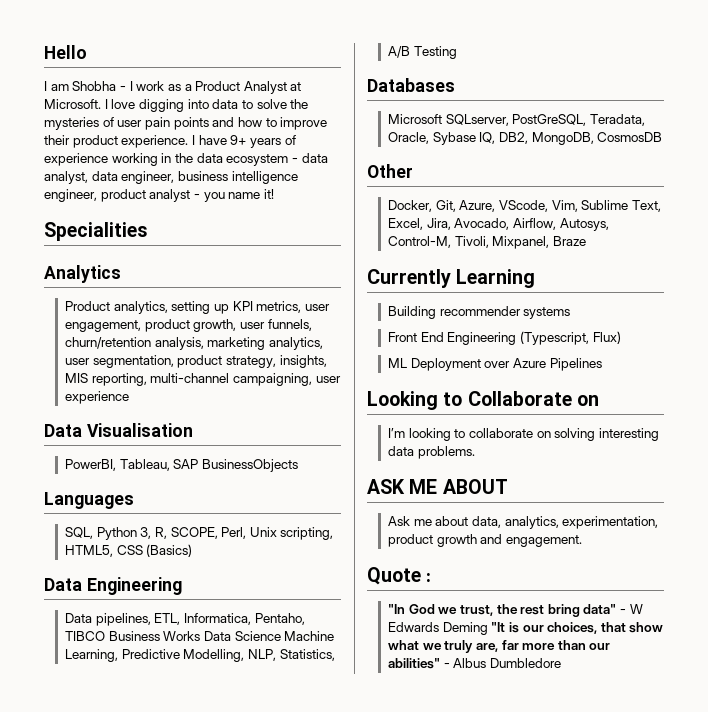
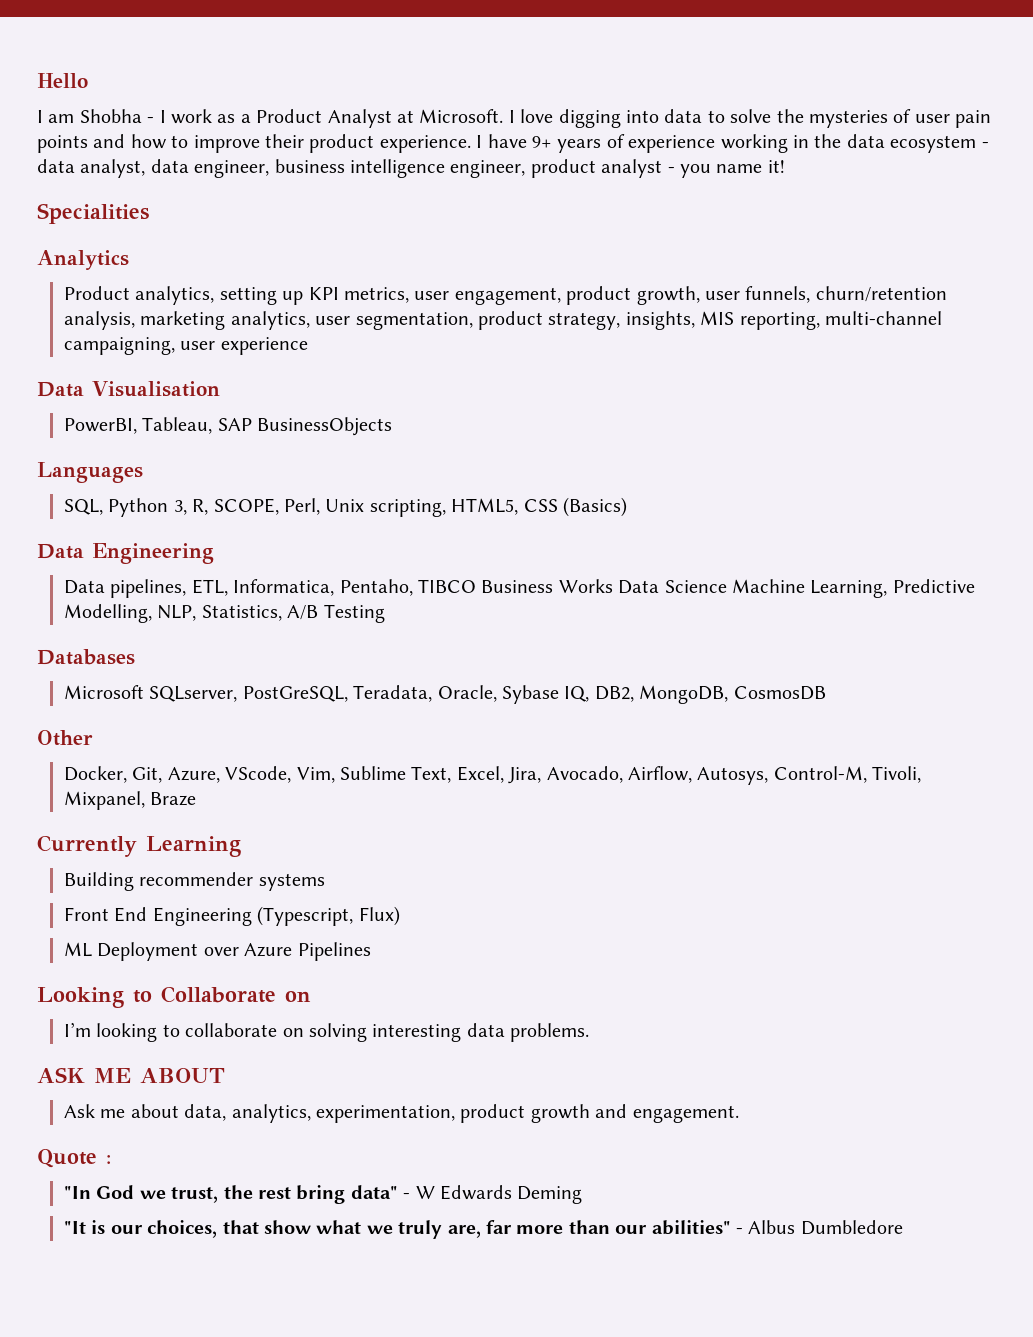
(488, 628) none -> (583, 1195) //

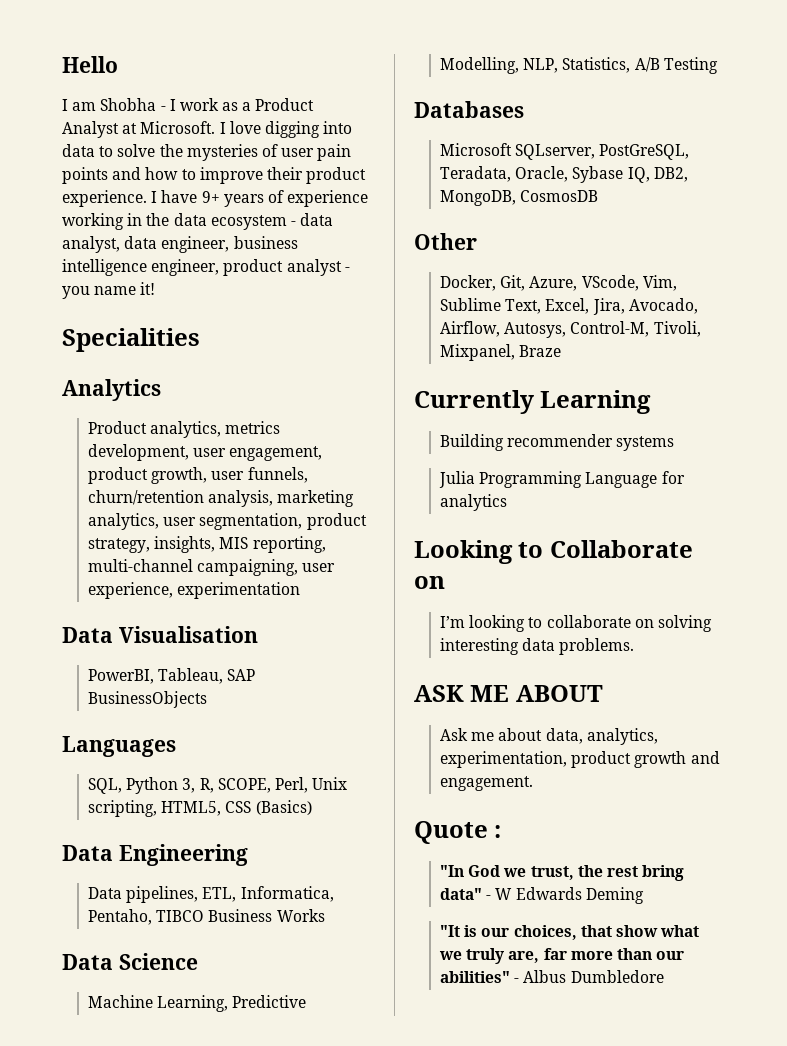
[219,287,410,305] setting up KPI metrics, -> [225,421,281,434] [88,444,190,461] metrics development,
[220,337,308,355] experience -> [88,582,301,599] experience, experimentation
(613, 586) none -> (325, 915) //
(727, 586) none -> (198, 961) //
[64,906,400,926] [64,942,371,961] Front End Engineering (Typescript, Flux) // ML Deployment over Azure Pipelines -> [439,471,685,488] [440,494,508,511] Julia Programming Language for analytics

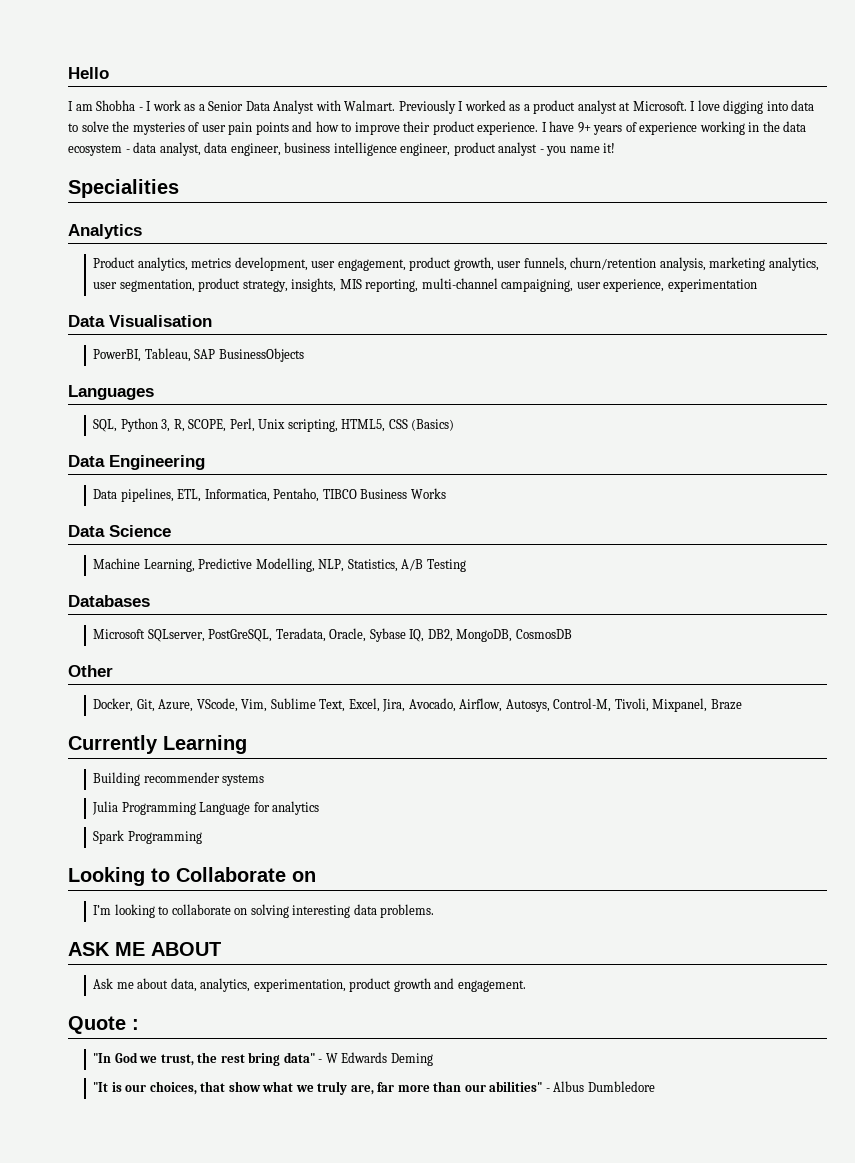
[255,98,315,111] [62,121,119,138] Product Analyst -> [208,100,617,114] Senior Data Analyst with Walmart. Previously I worked as a product analyst
(508, 502) none -> [93,830,202,844] // Spark Programming

